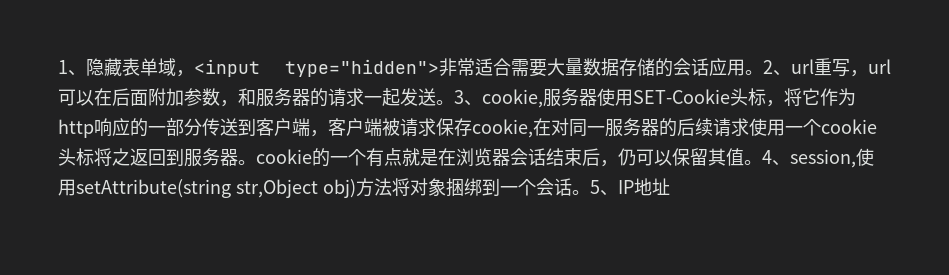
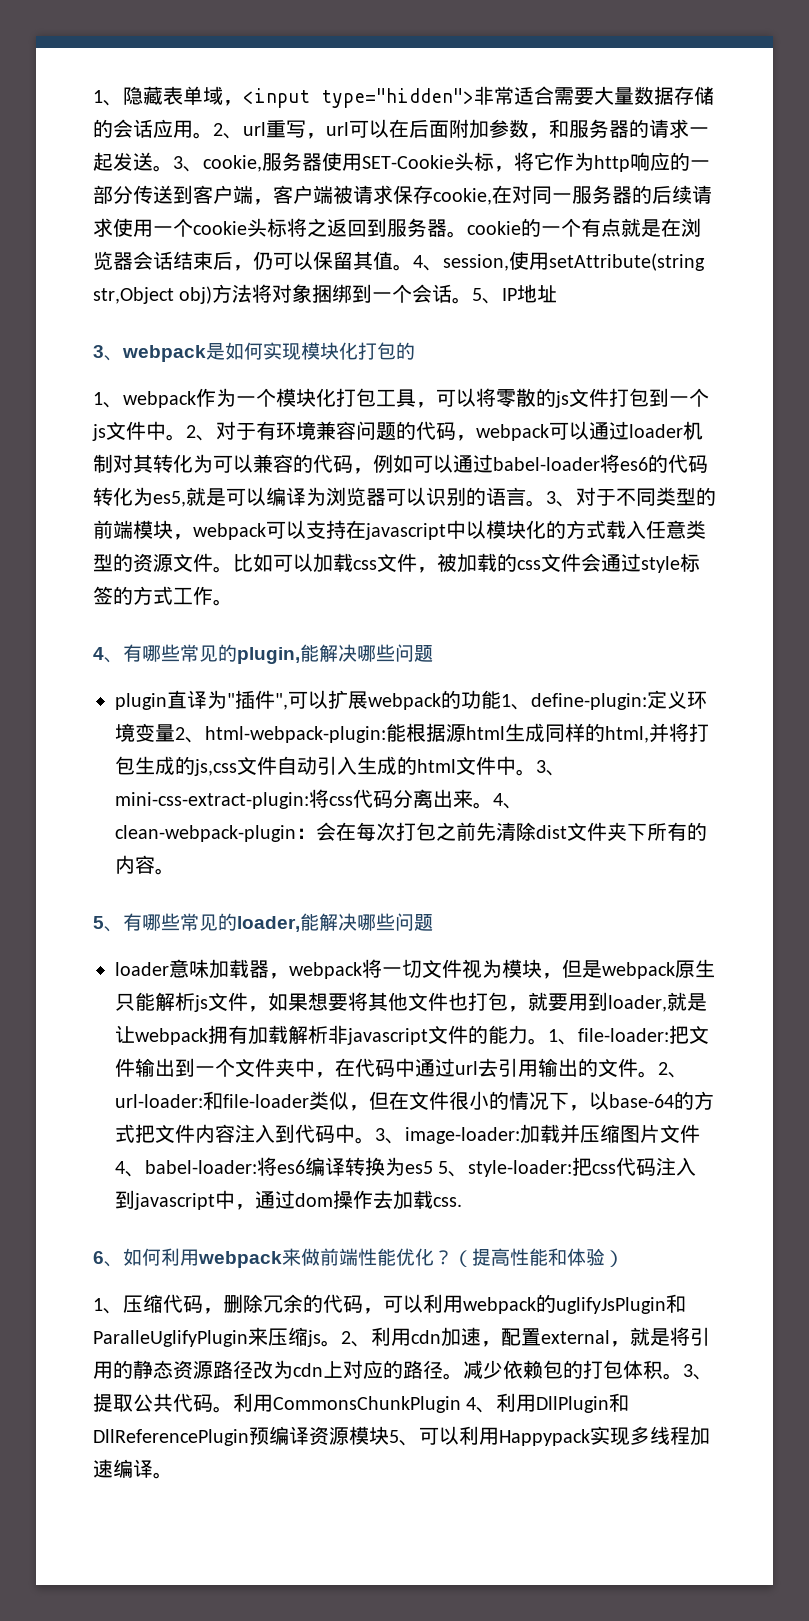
(670, 186) none -> [93,342,415,362] [93,388,709,408] [92,421,703,441] [93,454,708,474] [93,487,716,507] [93,520,706,540] [93,553,700,573] [93,586,233,606] [93,644,433,664] [115,690,707,710] [115,723,709,743] [115,756,566,776] [115,789,523,809] [115,822,707,842] [115,855,175,875] [93,913,433,932] [115,959,715,979] [115,992,707,1012] [115,1025,709,1045] [115,1058,688,1078] [115,1091,714,1111] [115,1124,700,1144] [115,1157,697,1177] [115,1190,462,1210] [93,1248,624,1268] [93,1294,686,1314] [93,1327,710,1347] [93,1360,713,1380] [93,1393,630,1413] [93,1426,710,1446] [93,1459,173,1479] // 3、webpack是如何实现模块化打包的 // 1、webpack作为一个模块化打包工具，可以将零散的js文件打包到一个js文件中。2、对于有环境兼容问题的代码，webpack可以通过loader机制对其转化为可以兼容的代码，例如可以通过babel-loader将es6的代码转化为es5,就是可以编译为浏览器可以识别的语言。3、对于不同类型的前端模块，webpack可以支持在javascript中以模块化的方式载入任意类型的资源文件。比如可以加载css文件，被加载的css文件会通过style标签的方式工作。 // 4、有哪些常见的plugin,能解决哪些问题 // plugin直译为"插件",可以扩展webpack的功能1、define-plugin:定义环境变量2、html-webpack-plugin:能根据源html生成同样的html,并将打包生成的js,css文件自动引入生成的html文件中。3、mini-css-extract-plugin:将css代码分离出来。4、clean-webpack-plugin：会在每次打包之前先清除dist文件夹下所有的内容。 // 5、有哪些常见的loader,能解决哪些问题 // loader意味加载器，webpack将一切文件视为模块，但是webpack原生只能解析js文件，如果想要将其他文件也打包，就要用到loader,就是让webpack拥有加载解析非javascript文件的能力。1、file-loader:把文件输出到一个文件夹中，在代码中通过url去引用输出的文件。2、url-loader:和file-loader类似，但在文件很小的情况下，以base-64的方式把文件内容注入到代码中。3、image-loader:加载并压缩图片文件4、babel-loader:将es6编译转换为es5 5、style-loader:把css代码注入到javascript中，通过dom操作去加载css. // 6、如何利用webpack来做前端性能优化？（提高性能和体验） // 1、压缩代码，删除冗余的代码，可以利用webpack的uglifyJsPlugin和ParalleUglifyPlugin来压缩js。2、利用cdn加速，配置external，就是将引用的静态资源路径改为cdn上对应的路径。减少依赖包的打包体积。3、提取公共代码。利用CommonsChunkPlugin 4、利用DllPlugin和DllReferencePlugin预编译资源模块5、可以利用Happypack实现多线程加速编译。

